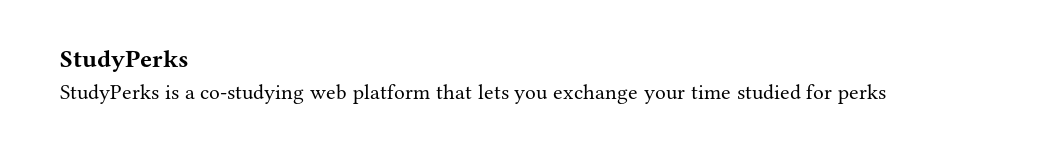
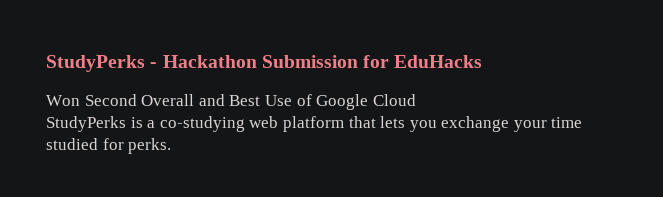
[60,50,189,72] StudyPerks -> [46,55,483,72] [46,94,416,110] StudyPerks - Hackathon Submission for EduHacks // Won Second Overall and Best Use of Google Cloud
[838,84,887,104] perks -> [128,138,172,154] perks.

